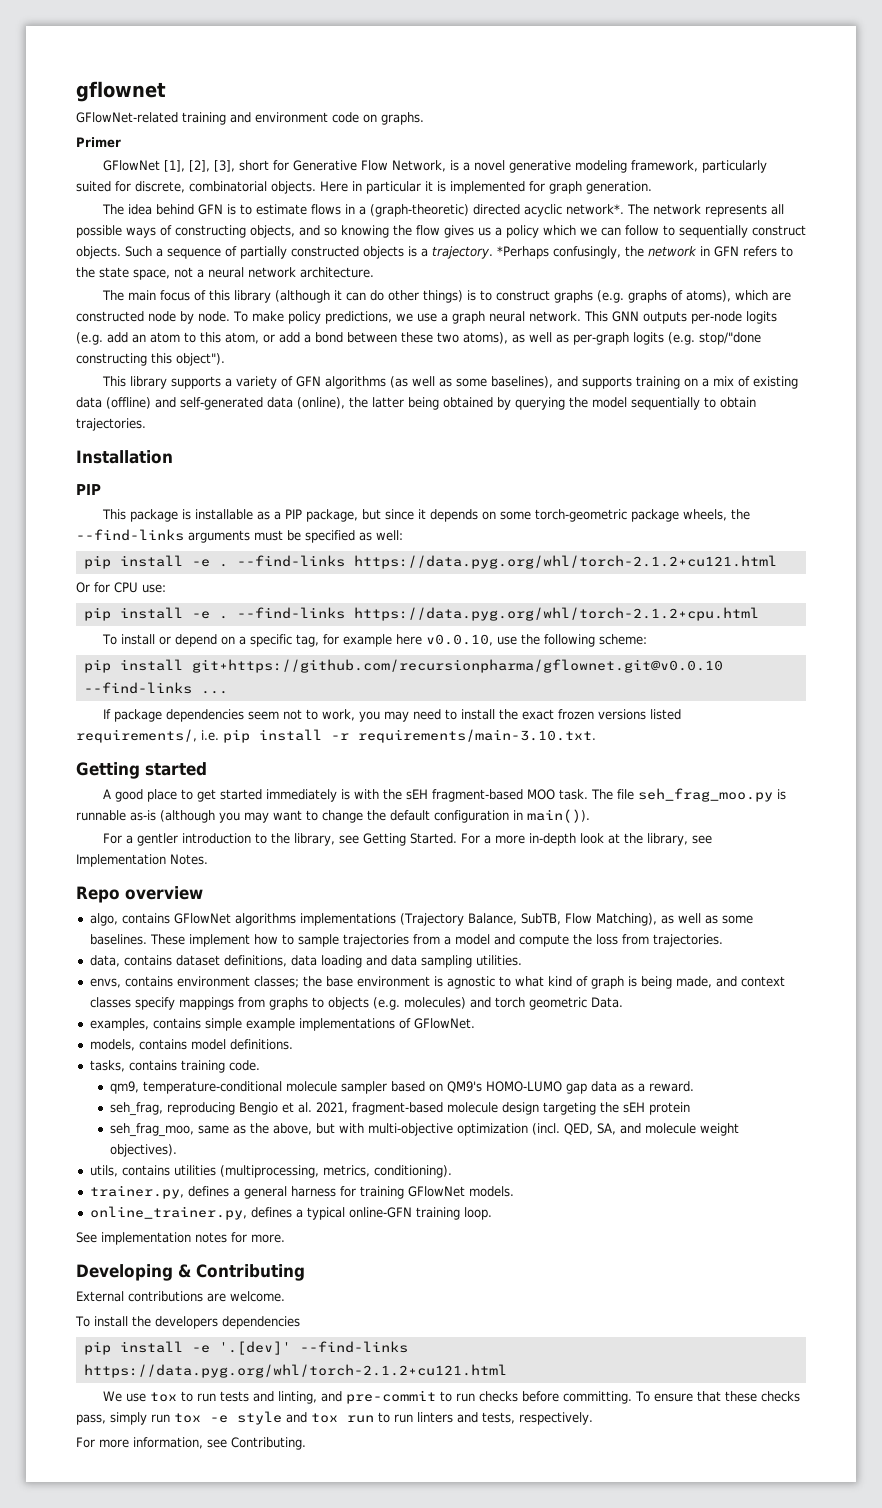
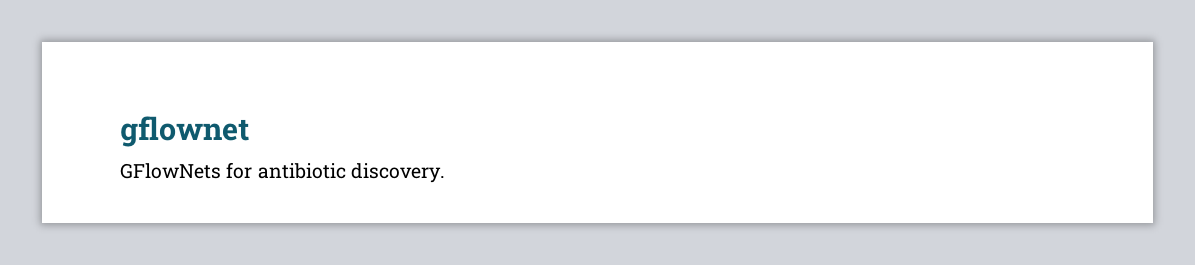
[76,112,424,125] [76,137,121,148] [103,160,768,173] [76,181,652,194] [102,204,785,217] [76,225,806,238] [76,246,793,259] [76,267,374,280] [102,290,792,303] [76,311,777,324] [76,332,761,345] [76,353,225,366] [102,376,799,389] [76,397,756,410] [76,418,146,431] [76,450,173,464] [76,484,101,495] [102,509,751,522] [76,529,403,543] [83,555,777,569] [76,582,166,593] [83,607,759,621] [102,634,648,647] [83,659,723,673] [83,682,228,694] [103,709,682,722] [76,729,596,743] [76,762,207,779] [103,788,787,802] [76,809,590,823] [103,833,713,846] [76,854,208,867] [76,886,203,903] [89,913,753,926] [89,934,723,947] [89,955,522,968] [89,976,785,989] [89,997,623,1010] [89,1018,475,1031] [89,1039,293,1051] [89,1060,260,1073] [109,1081,694,1094] [109,1102,690,1116] [109,1123,739,1137] [109,1144,177,1157] [89,1165,452,1178] [89,1185,514,1199] [89,1206,492,1220] [76,1232,285,1245] [76,1264,305,1281] [76,1291,285,1302] [75,1316,300,1329] [83,1341,408,1355] [83,1364,507,1378] [103,1390,801,1404] [76,1411,593,1425] [76,1437,306,1450] GFlowNet-related training and environment code on graphs. // Primer // GFlowNet [1], [2], [3], short for Generative Flow Network, is a novel generative modeling framework, particularly suited for discrete, combinatorial objects. Here in particular it is implemented for graph generation. // The idea behind GFN is to estimate flows in a (graph-theoretic) directed acyclic network*. The network represents all possible ways of constructing objects, and so knowing the flow gives us a policy which we can follow to sequentially construct objects. Such a sequence of partially constructed objects is a trajectory. *Perhaps confusingly, the network in GFN refers to the state space, not a neural network architecture. // The main focus of this library (although it can do other things) is to construct graphs (e.g. graphs of atoms), which are constructed node by node. To make policy predictions, we use a graph neural network. This GNN outputs per-node logits (e.g. add an atom to this atom, or add a bond between these two atoms), as well as per-graph logits (e.g. stop/"done constructing this object"). // This library supports a variety of GFN algorithms (as well as some baselines), and supports training on a mix of existing data (offline) and self-generated data (online), the latter being obtained by querying the model sequentially to obtain trajectories. // Installation // PIP // This package is installable as a PIP package, but since it depends on some torch-geometric package wheels, the --find-links arguments must be specified as well: // pip install -e . --find-links https://data.pyg.org/whl/torch-2.1.2+cu121.html // Or for CPU use: // pip install -e . --find-links https://data.pyg.org/whl/torch-2.1.2+cpu.html // To install or depend on a specific tag, for example here v0.0.10, use the following scheme: // pip install git+https://github.com/recursionpharma/gflownet.git@v0.0.10 --find-links ... // If package dependencies seem not to work, you may need to install the exact frozen versions listed requirements/, i.e. pip install -r requirements/main-3.10.txt. // Getting started // A good place to get started immediately is with the sEH fragment-based MOO task. The file seh_frag_moo.py is runnable as-is (although you may want to change the default configuration in main()). // For a gentler introduction to the library, see Getting Started. For a more in-depth look at the library, see Implementation Notes. // Repo overview // algo, contains GFlowNet algorithms implementations (Trajectory Balance, SubTB, Flow Matching), as well as some baselines. These implement how to sample trajectories from a model and compute the loss from trajectories. // data, contains dataset definitions, data loading and data sampling utilities. // envs, contains environment classes; the base environment is agnostic to what kind of graph is being made, and context classes specify mappings from graphs to objects (e.g. molecules) and torch geometric Data. // examples, contains simple example implementations of GFlowNet. // models, contains model definitions. // tasks, contains training code. // qm9, temperature-conditional molecule sampler based on QM9's HOMO-LUMO gap data as a reward. // seh_frag, reproducing Bengio et al. 2021, fragment-based molecule design targeting the sEH protein // seh_frag_moo, same as the above, but with multi-objective optimization (incl. QED, SA, and molecule weight objectives). // utils, contains utilities (multiprocessing, metrics, conditioning). // trainer.py, defines a general harness for training GFlowNet models. // online_trainer.py, defines a typical online-GFN training loop. // See implementation notes for more. // Developing & Contributing // External contributions are welcome. // To install the developers dependencies // pip install -e '.[dev]' --find-links https://data.pyg.org/whl/torch-2.1.2+cu121.html // We use tox to run tests and linting, and pre-commit to run checks before committing. To ensure that these checks pass, simply run tox -e style and tox run to run linters and tests, respectively. // For more information, see Contributing. -> [120,162,445,183] GFlowNets for antibiotic discovery.

